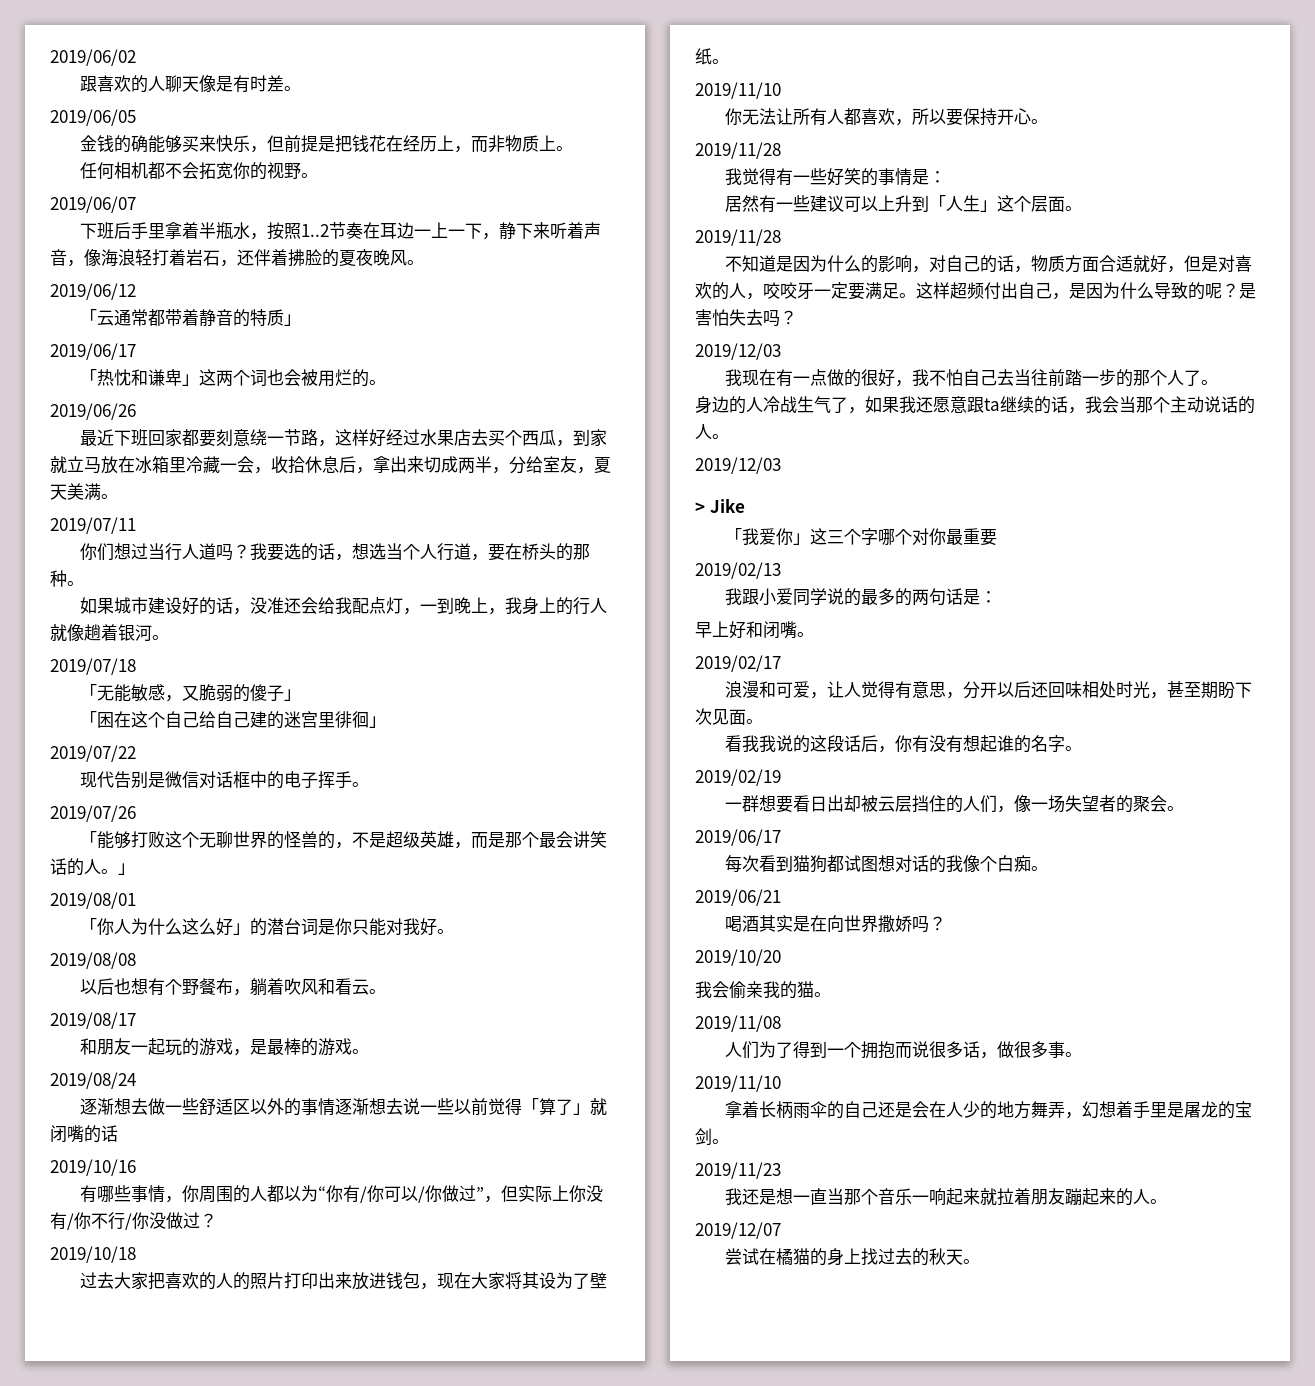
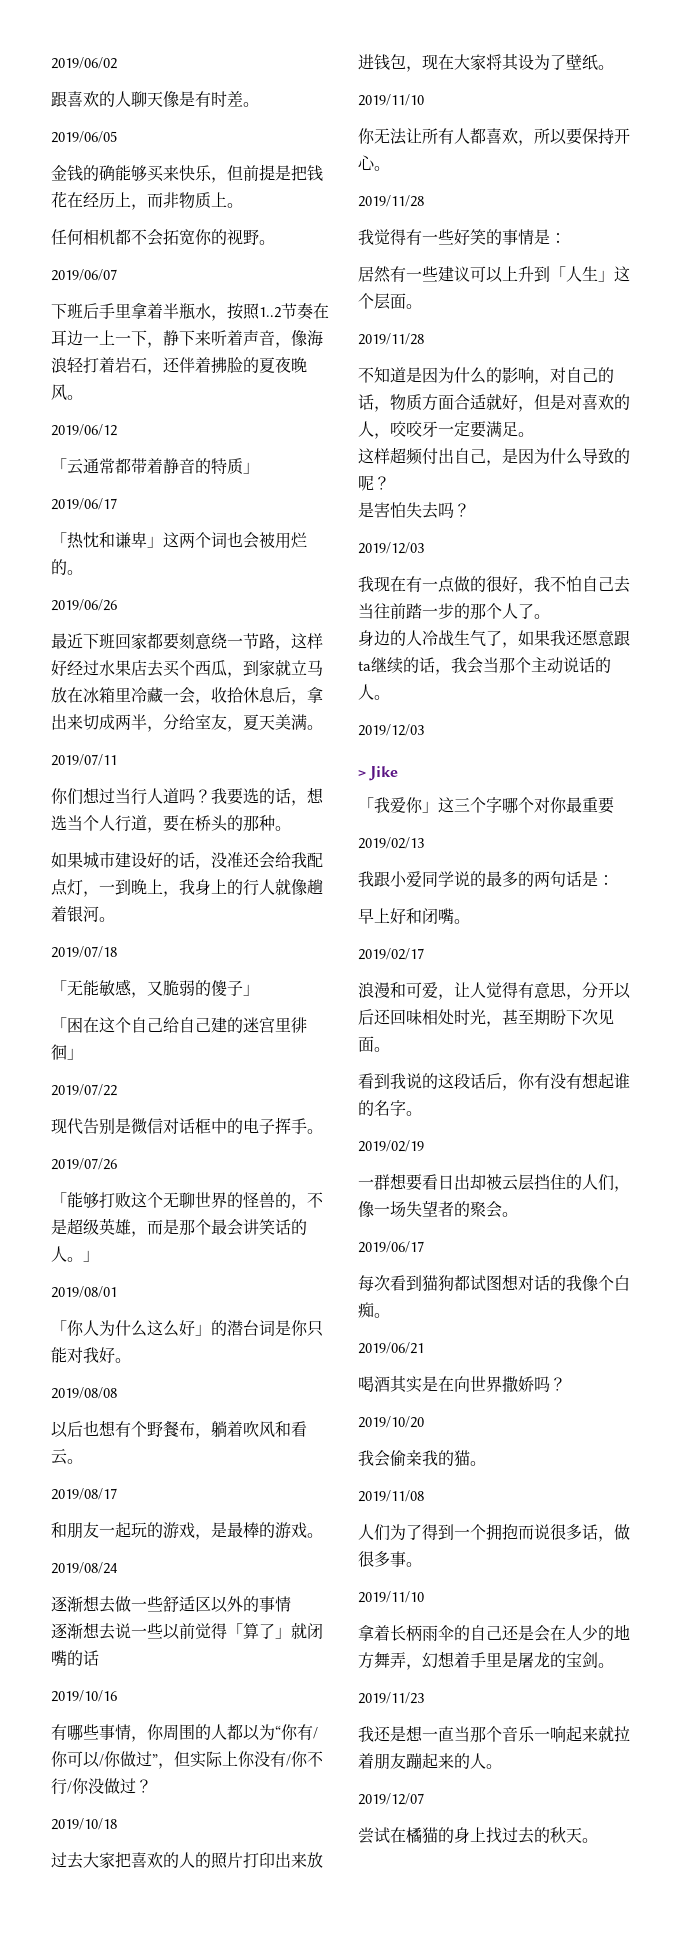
(336, 1107) none -> (291, 1604) //
(916, 295) none -> (534, 434) //
(1239, 290) none -> (390, 483) //
[742,735,760,752] 我 -> [374,1073,390,1089] 到

